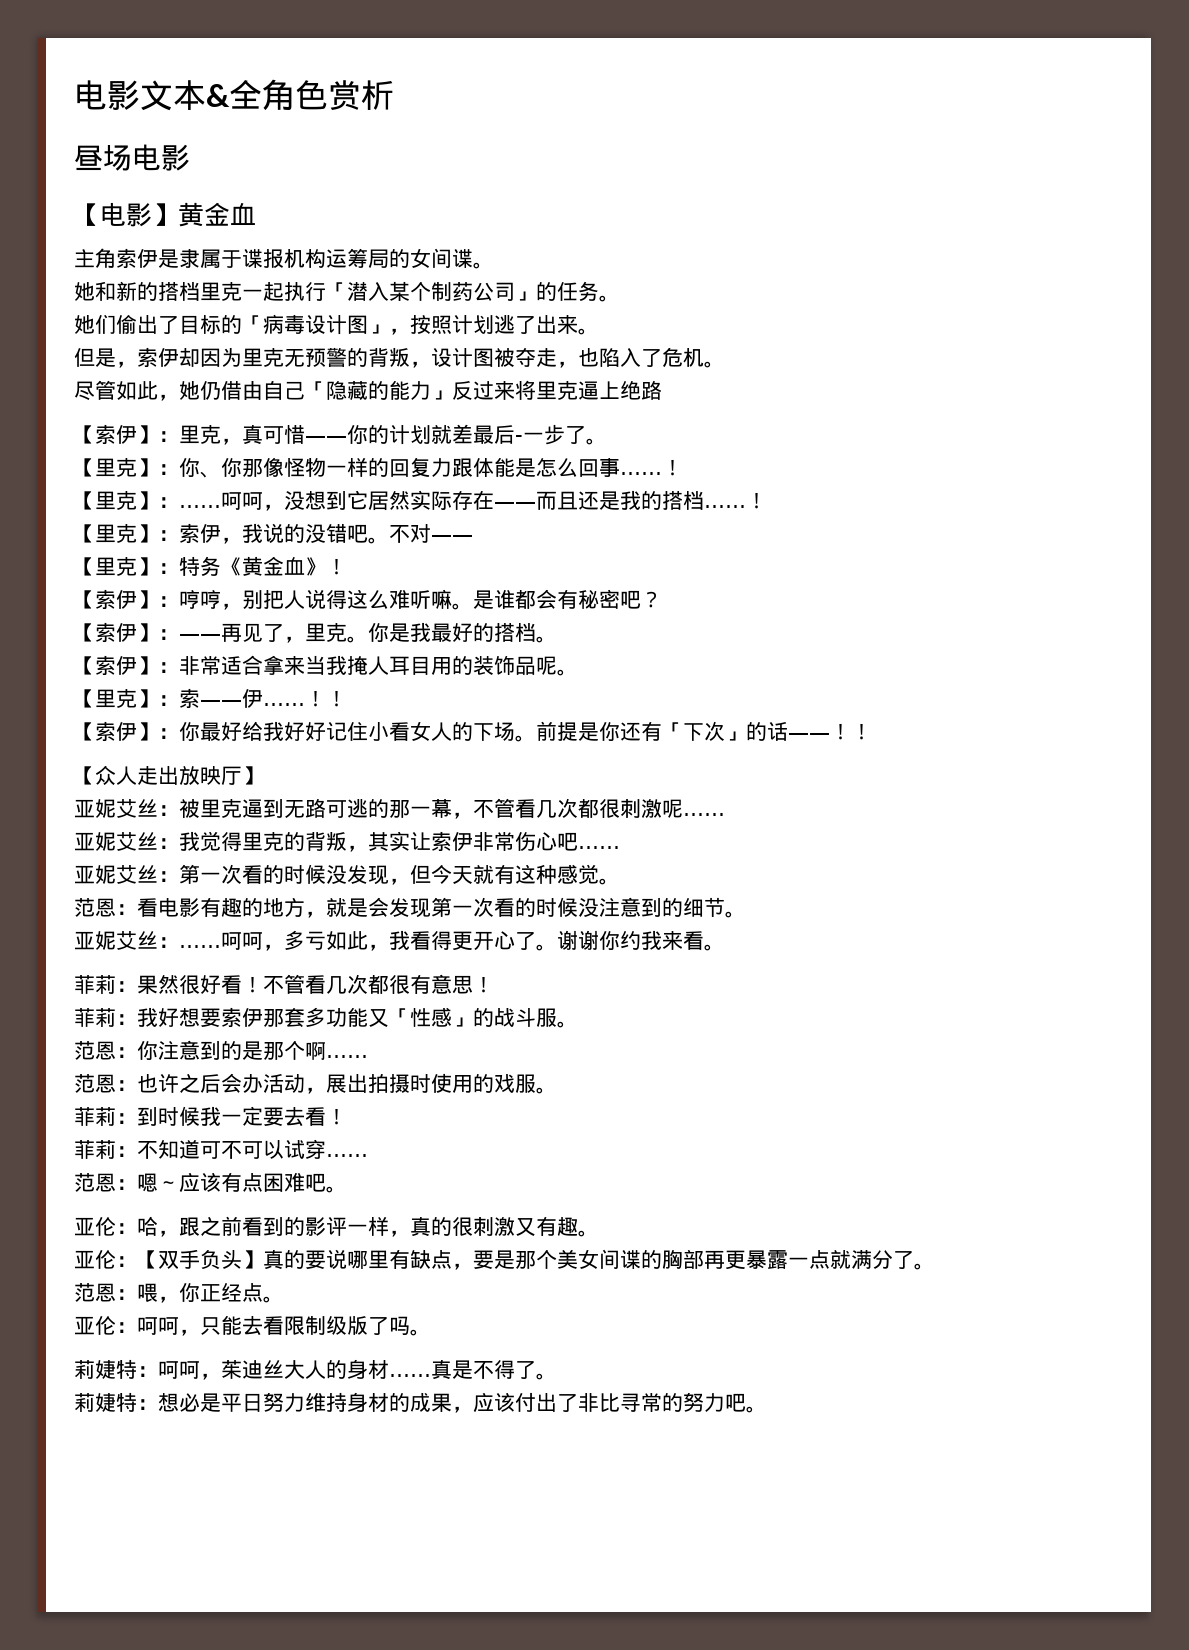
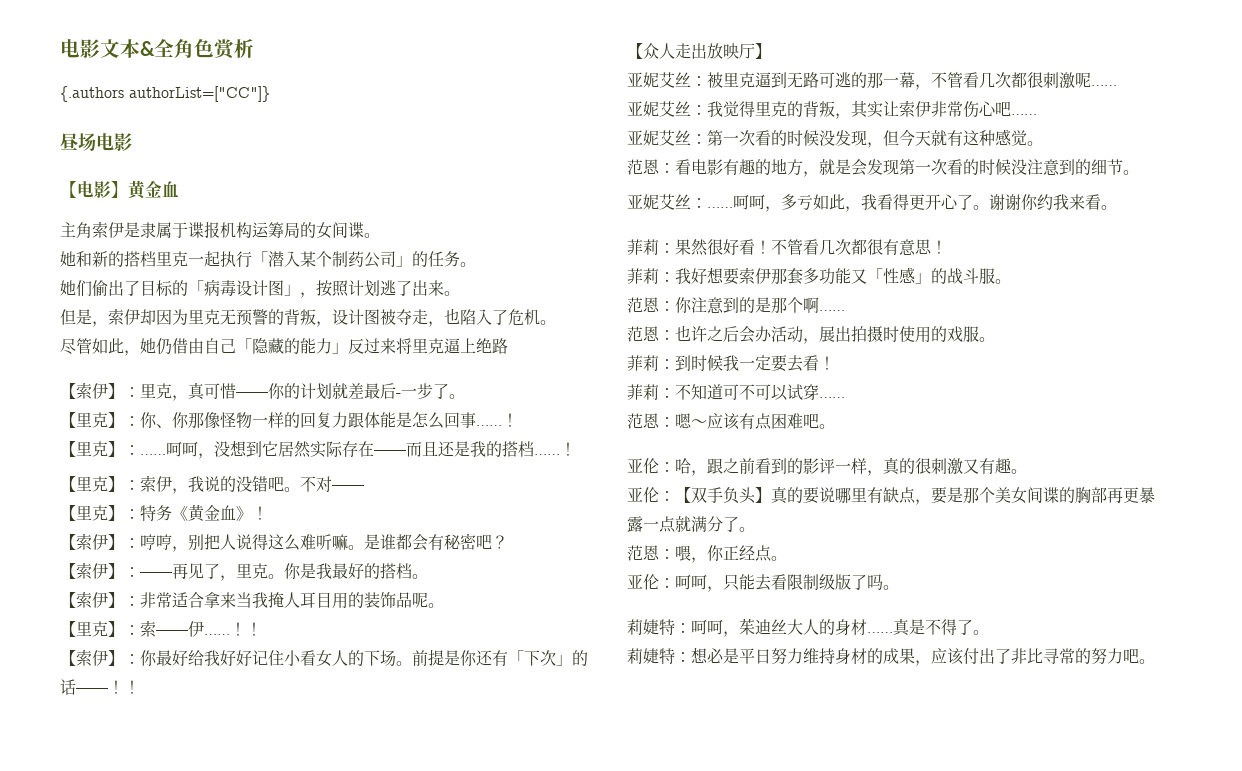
(394, 95) none -> [60,86,270,102] // {.authors authorList=["CC"]}

